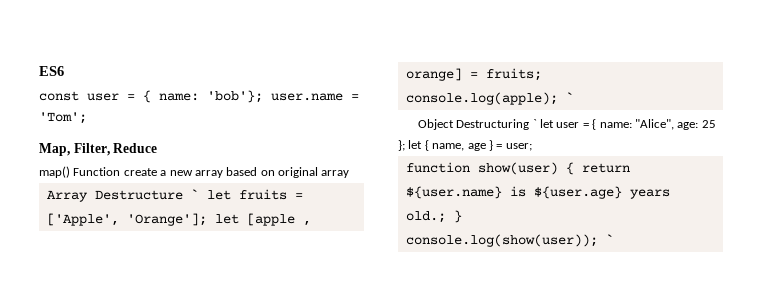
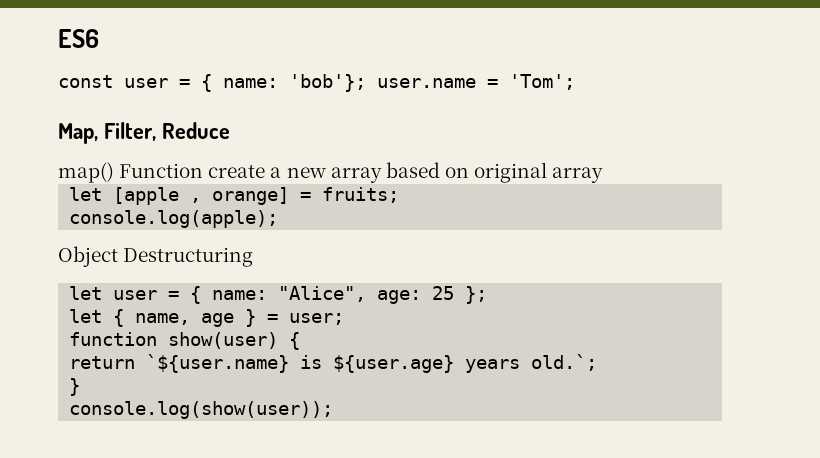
[46,189,303,202] [46,213,207,226] Array Destructure ` let fruits = ['Apple', 'Orange']; -> (604, 175) none
[565,92,574,102] ` -> (279, 219) none
[532,119,537,128] ` -> (254, 257) //
(405, 145) none -> (488, 295) //
[581,163,630,173] [405,186,502,199] return ${user.name} -> [69,354,290,373] // return `${user.name}
[405,211,446,223] old.; -> [531,354,598,371] old.`; //
[605,234,614,244] ` -> (334, 410) none

